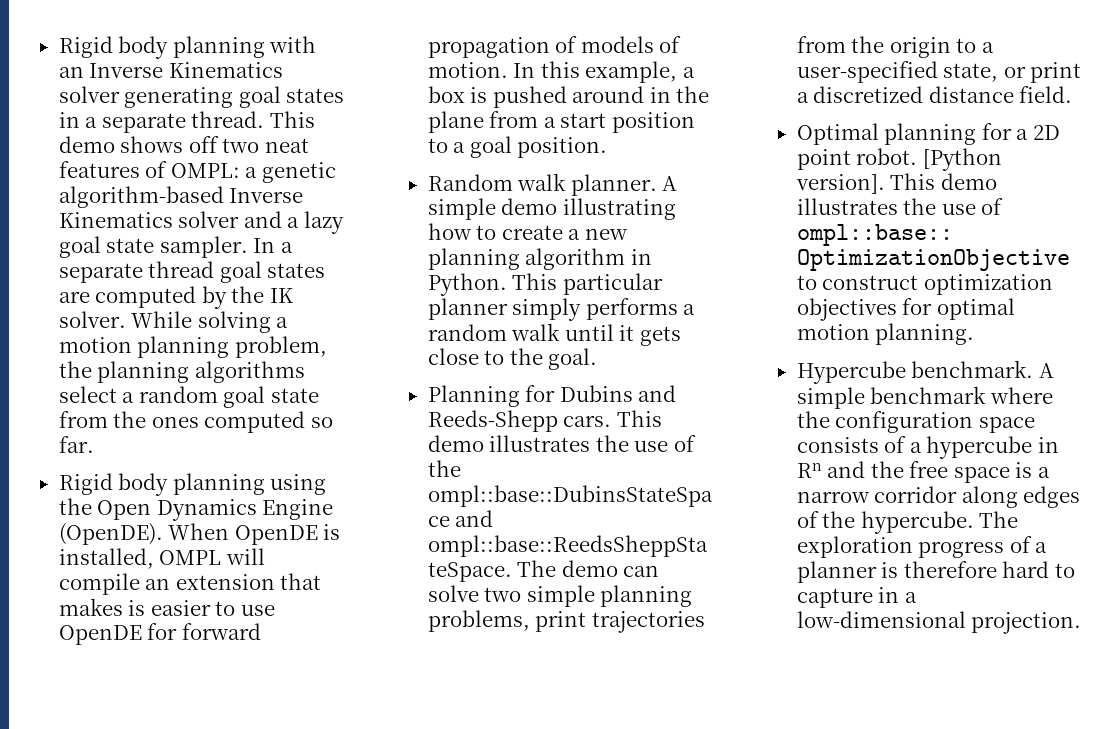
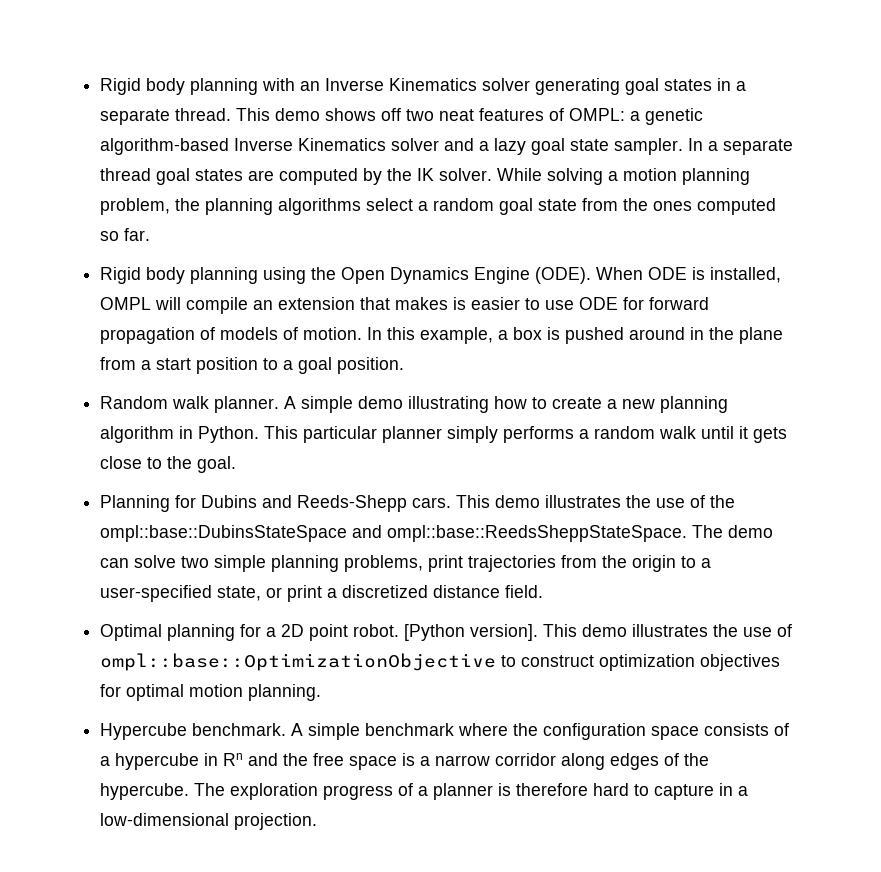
[58,523,318,545] (OpenDE). When OpenDE -> [535,267,688,284] (ODE). When ODE
[58,625,142,645] OpenDE -> [579,297,619,310] ODE

